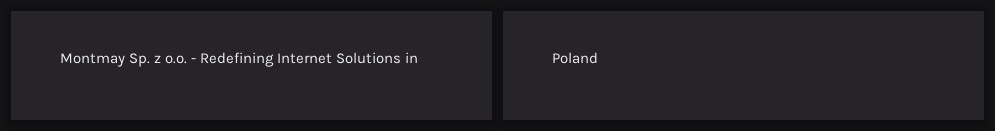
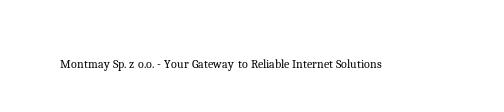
[200,52,598,67] Redefining Internet Solutions in Poland -> [164,59,383,71] Your Gateway to Reliable Internet Solutions

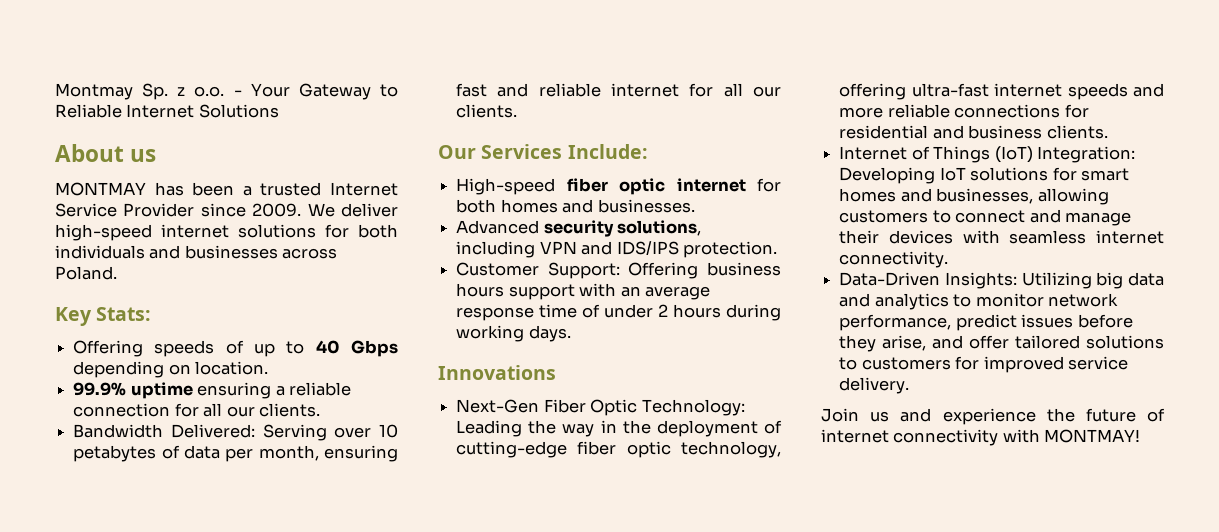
(383, 63) none -> [55,144,157,162] [55,182,398,196] [55,203,398,217] [55,224,398,241] [55,245,338,259] [55,266,117,280] [55,307,152,326] [73,340,398,357] [73,361,269,378] [73,382,351,399] [73,403,320,417] [73,424,399,441] [73,445,398,462] [456,83,781,97] [456,104,518,118] [438,144,648,159] [456,178,781,195] [456,199,695,213] [456,220,702,237] [456,241,777,258] [456,262,781,279] [456,283,710,300] [456,304,781,321] [456,325,571,342] [438,365,556,380] [456,399,745,416] [456,420,782,437] [456,441,781,458] [839,83,1164,100] [839,104,1089,118] [839,125,1108,139] [839,146,1135,163] [839,167,1129,184] [839,188,1109,205] [839,209,1131,226] [839,230,1164,244] [839,251,949,268] [839,272,1164,289] [839,293,1118,310] [839,314,1133,331] [839,335,1164,352] [839,356,1128,373] [839,377,910,394] [821,408,1165,425] [821,429,1141,446] // About us // MONTMAY has been a trusted Internet Service Provider since 2009. We deliver high-speed internet solutions for both individuals and businesses across Poland. // Key Stats: // Offering speeds of up to 40 Gbps depending on location. // 99.9% uptime ensuring a reliable connection for all our clients. // Bandwidth Delivered: Serving over 10 petabytes of data per month, ensuring fast and reliable internet for all our clients. // Our Services Include: // High-speed fiber optic internet for both homes and businesses. // Advanced security solutions, including VPN and IDS/IPS protection. // Customer Support: Offering business hours support with an average response time of under 2 hours during working days. // Innovations // Next-Gen Fiber Optic Technology: Leading the way in the deployment of cutting-edge fiber optic technology, offering ultra-fast internet speeds and more reliable connections for residential and business clients. // Internet of Things (IoT) Integration: Developing IoT solutions for smart homes and businesses, allowing customers to connect and manage their devices with seamless internet connectivity. // Data-Driven Insights: Utilizing big data and analytics to monitor network performance, predict issues before they arise, and offer tailored solutions to customers for improved service delivery. // Join us and experience the future of internet connectivity with MONTMAY!

